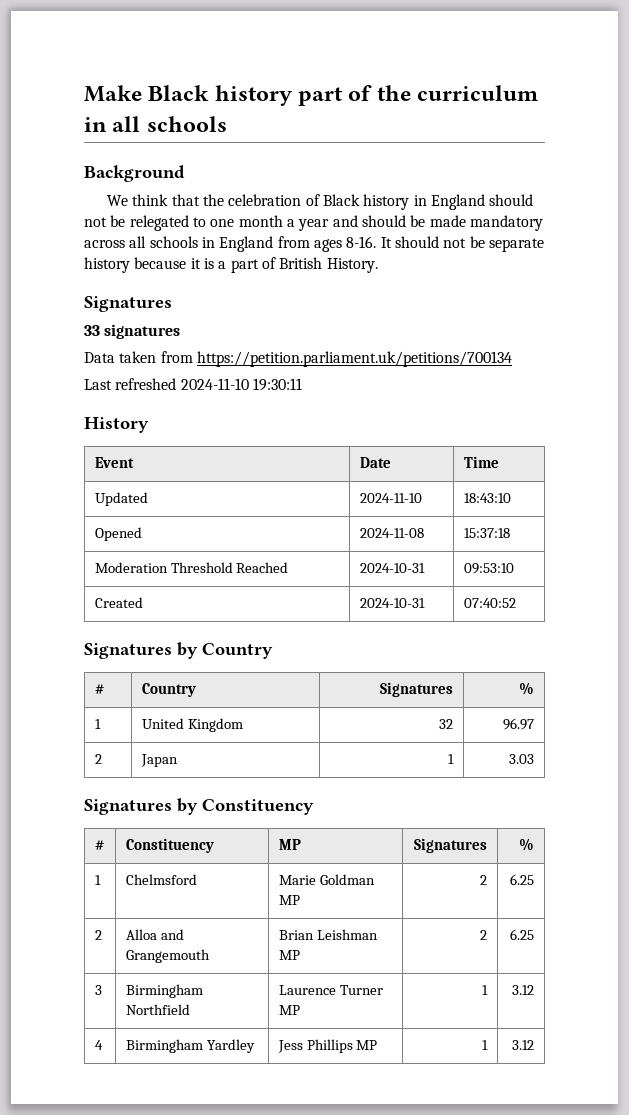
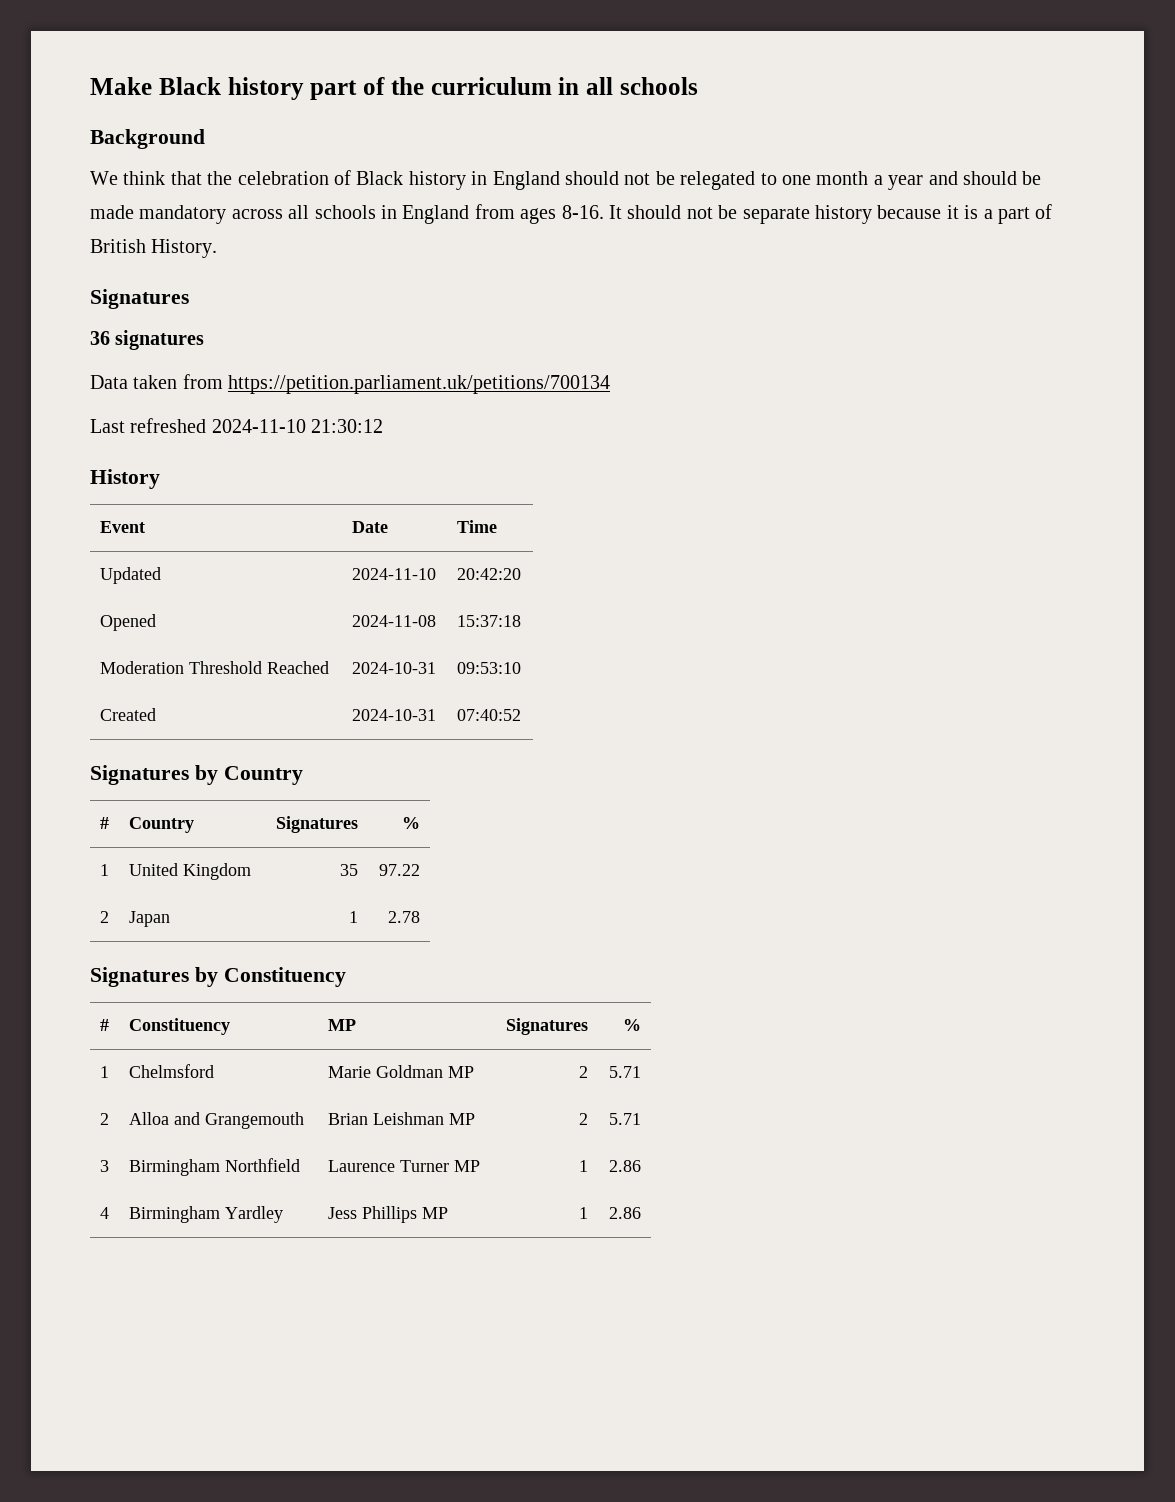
[84,325,100,336] 33 -> [90,331,110,345] 36
[252,378,302,391] 19:30:11 -> [311,419,384,433] 21:30:12
[463,493,511,503] 18:43:10 -> [456,568,521,580] 20:42:20
[439,719,454,729] [503,718,535,730] 32 | 96.97 -> [340,864,359,876] [379,864,421,876] 35 | 97.22
[509,754,535,764] 3.03 -> [388,911,421,923] 2.78
[510,874,535,885] 6.25 -> [609,1066,642,1078] 5.71
[510,929,535,940] 6.25 -> [609,1113,642,1125] 5.71
[512,985,535,995] 3.12 -> [609,1160,642,1172] 2.86
[512,1040,535,1050] 3.12 -> [609,1207,642,1219] 2.86

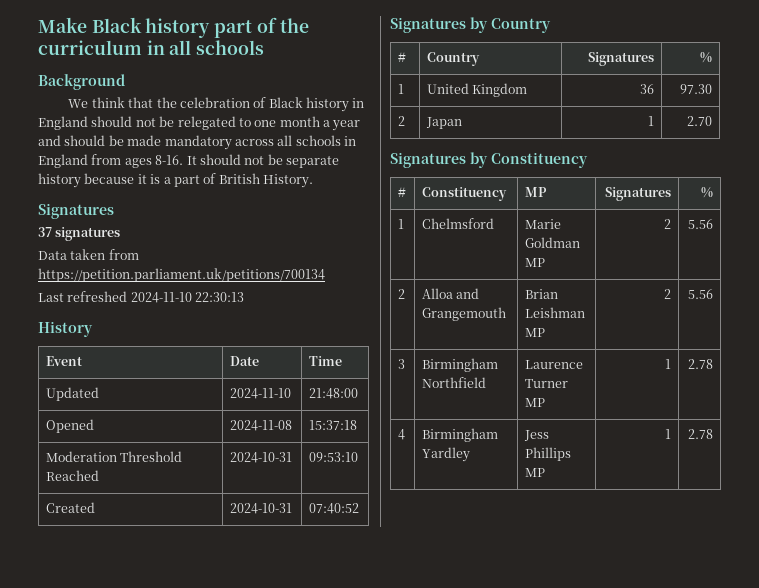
[90,331,110,345] 36 -> [38,227,52,237] 37
[311,419,384,433] 21:30:12 -> [195,292,245,302] 22:30:13
[456,568,521,580] 20:42:20 -> [308,388,358,399] 21:48:00
[340,864,359,876] [379,864,421,876] 35 | 97.22 -> [640,84,655,94] [680,84,713,94] 36 | 97.30
[388,911,421,923] 2.78 -> [687,116,713,126] 2.70
[609,1066,642,1078] 5.71 -> [688,219,714,229] 5.56
[609,1113,642,1125] 5.71 -> [688,289,714,299] 5.56
[609,1160,642,1172] 2.86 -> [688,359,714,369] 2.78
[609,1207,642,1219] 2.86 -> [688,429,714,439] 2.78

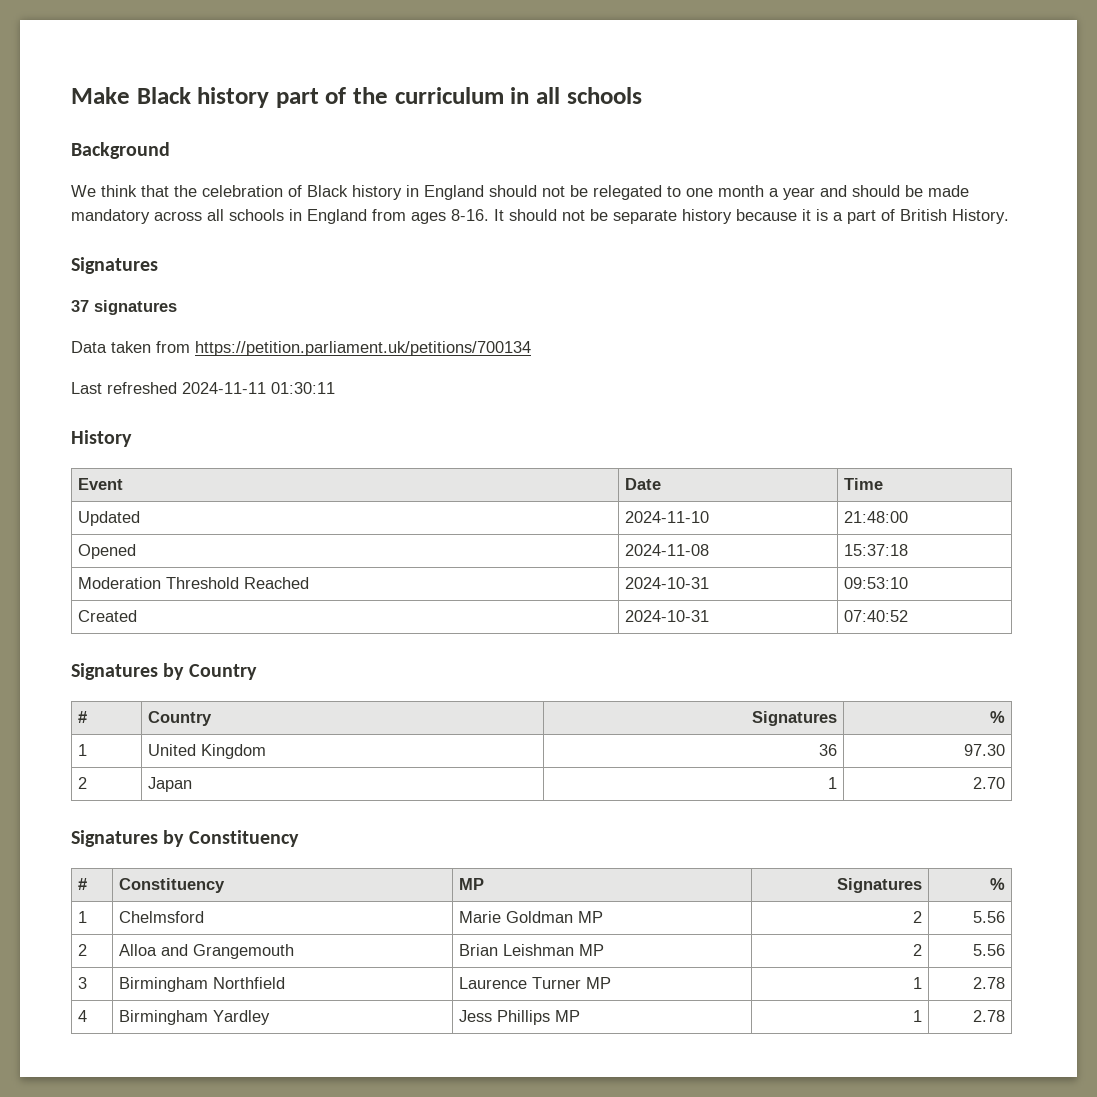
[130,292,245,303] 2024-11-10 22:30:13 -> [182,382,335,394] 2024-11-11 01:30:11

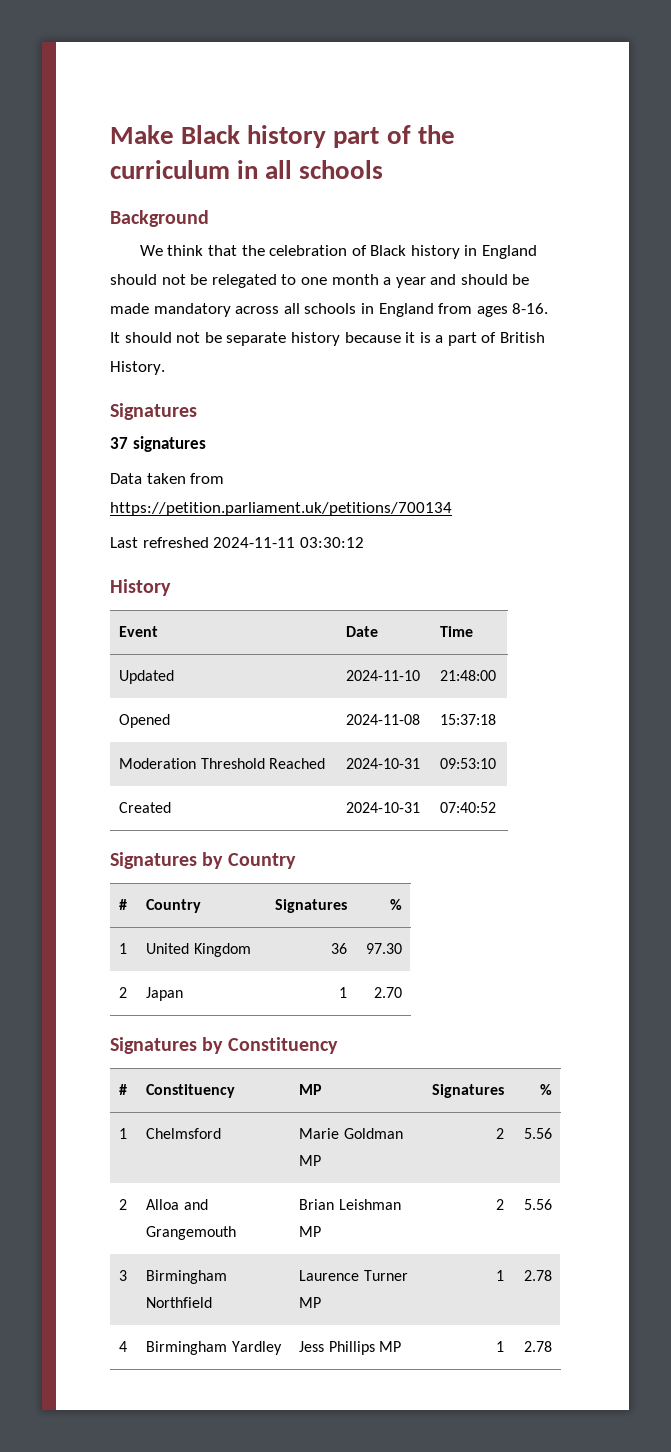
[271,382,335,394] 01:30:11 -> [299,537,364,548] 03:30:12

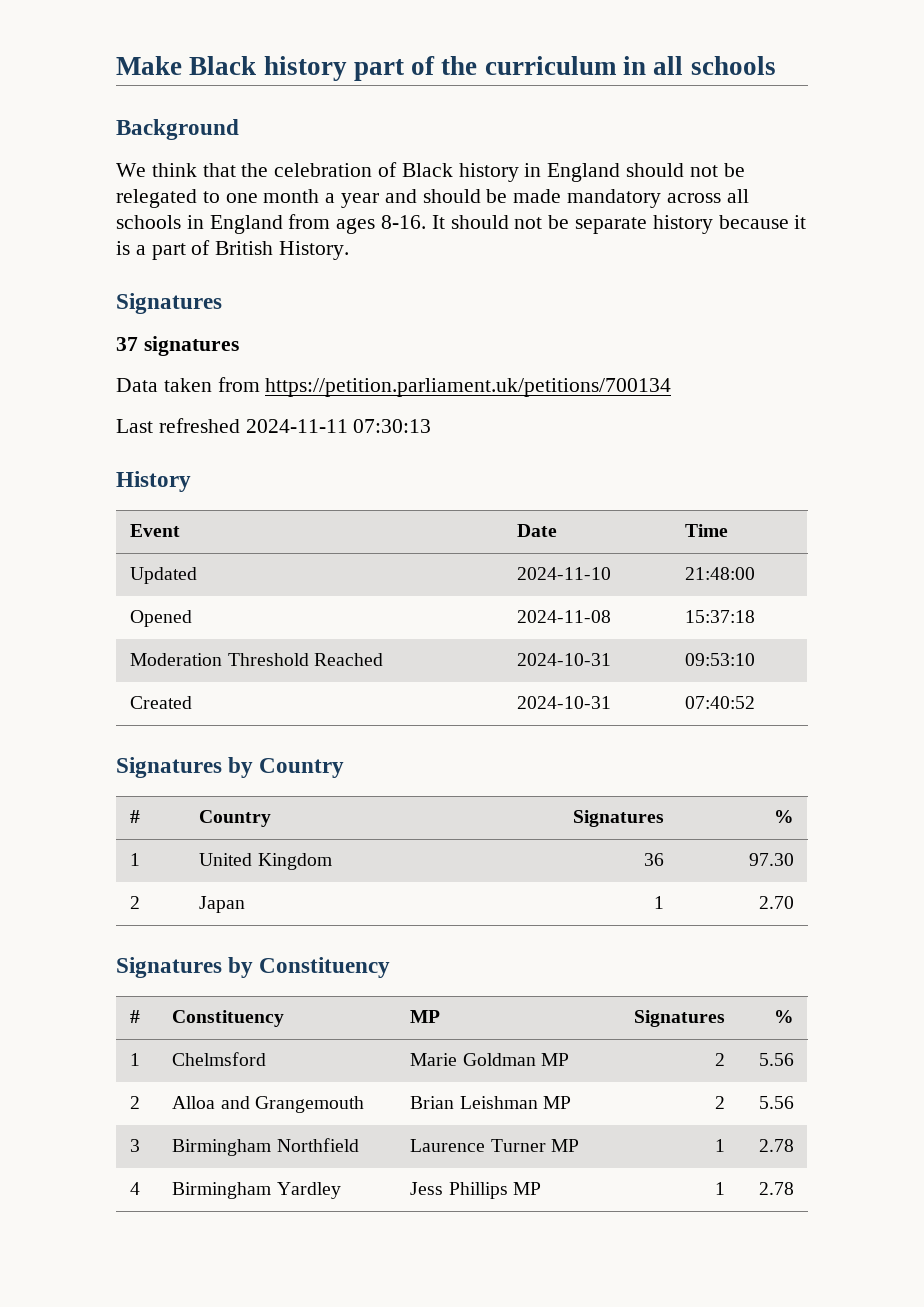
[299,537,364,548] 03:30:12 -> [353,419,432,433] 07:30:13

